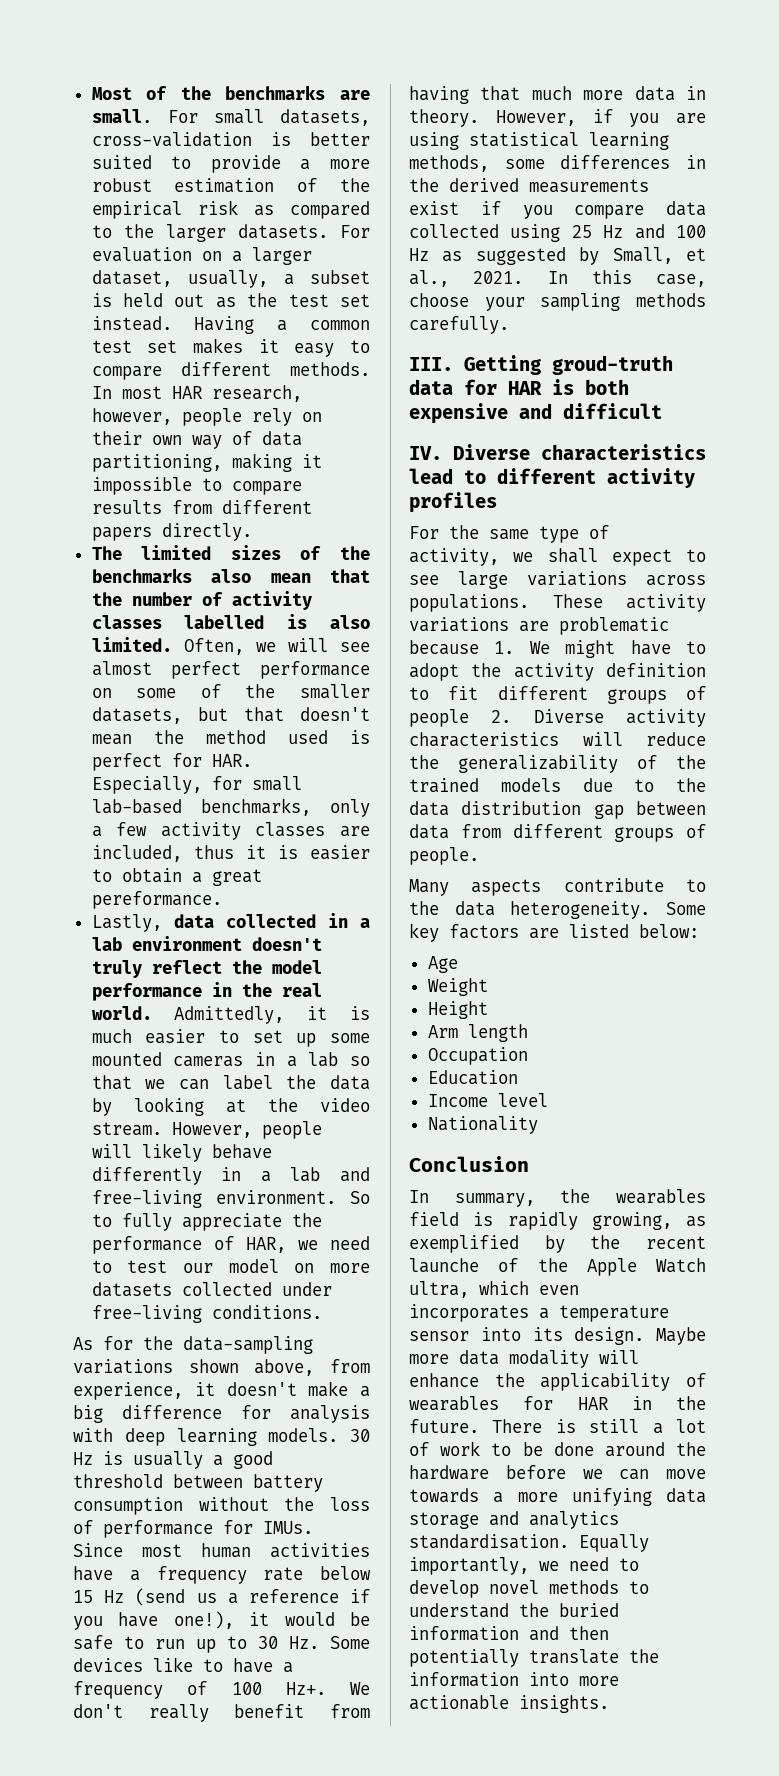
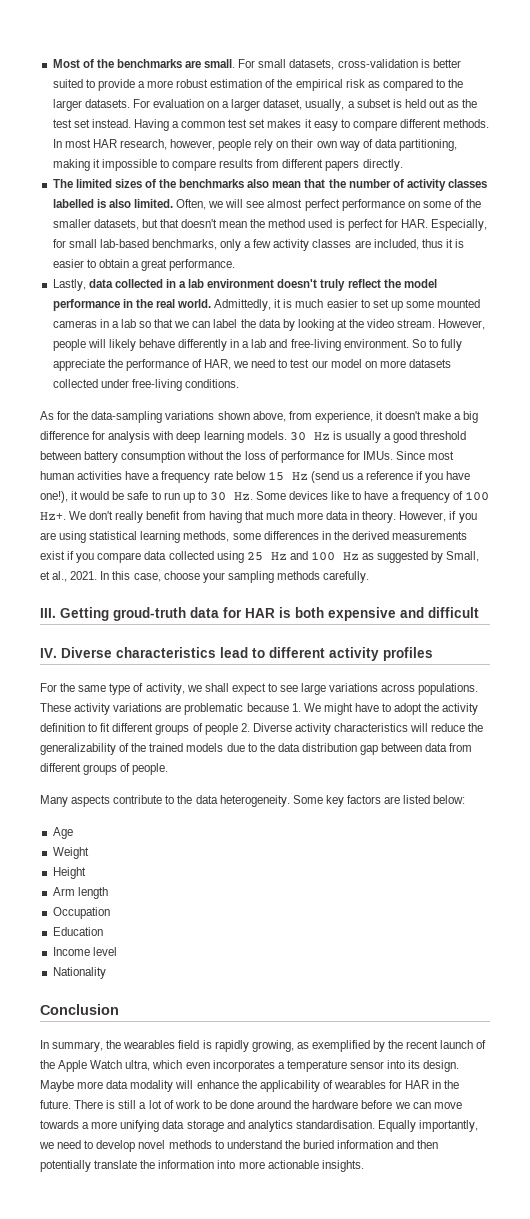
[91,891,222,909] pereformance. -> [169,259,236,271] performance.
[409,1258,479,1273] launche -> [440,1040,474,1049] launch

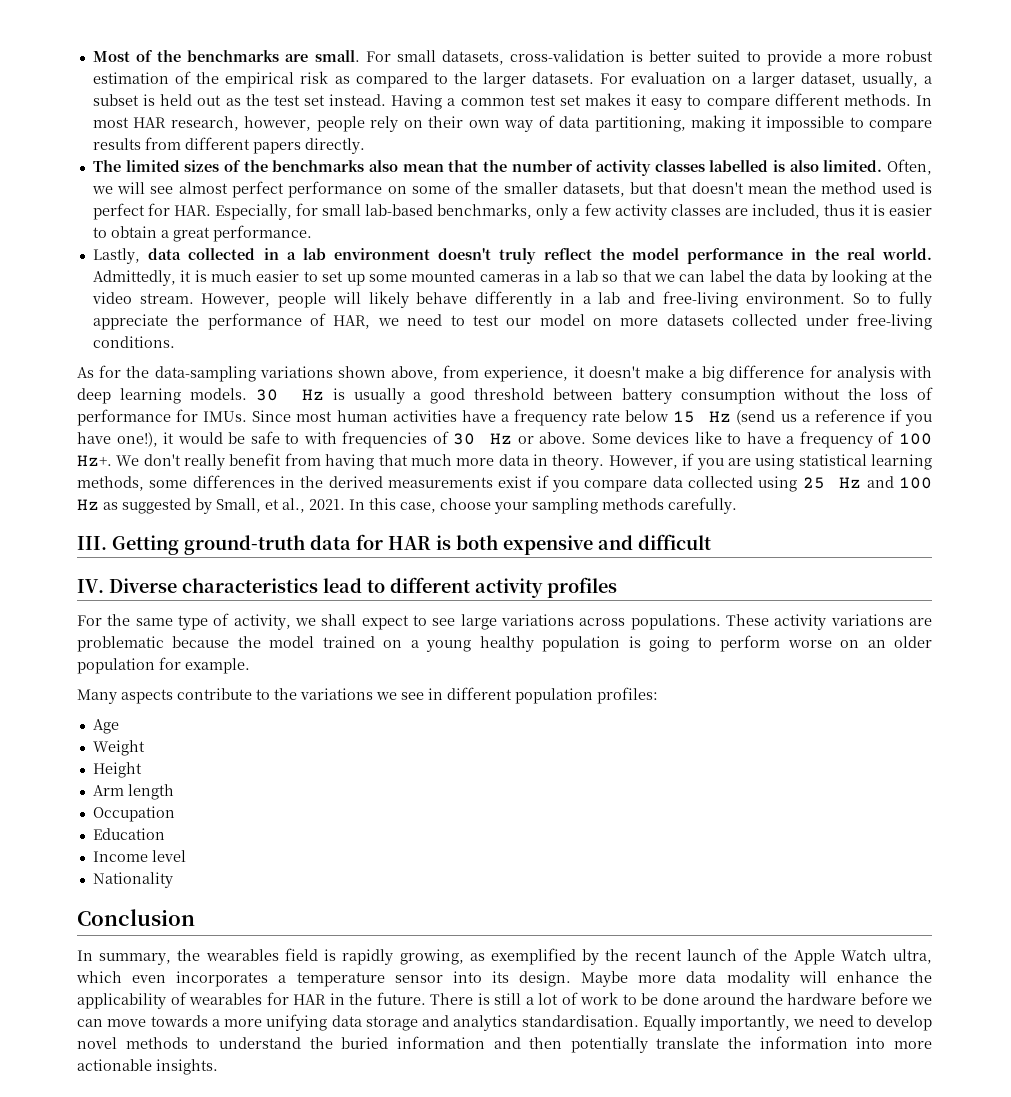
[163,491,253,503] run up to 30 Hz. -> [303,431,587,448] with frequencies of 30 Hz or above.
[113,607,186,621] groud-truth -> [184,535,305,555] ground-truth
[291,703,479,715] [40,723,484,735] [40,743,473,755] [40,763,169,775] 1. We might have to adopt the activity definition to fit different groups of people 2. Diverse activity characteristics will reduce the generalizability of the trained models due to the data distribution gap between data from different groups of people. -> [237,635,933,652] [77,657,250,674] the model trained on a young healthy population is going to perform worse on an older population for example.
[195,795,466,807] data heterogeneity. Some key factors are listed below: -> [300,687,658,704] variations we see in different population profiles:

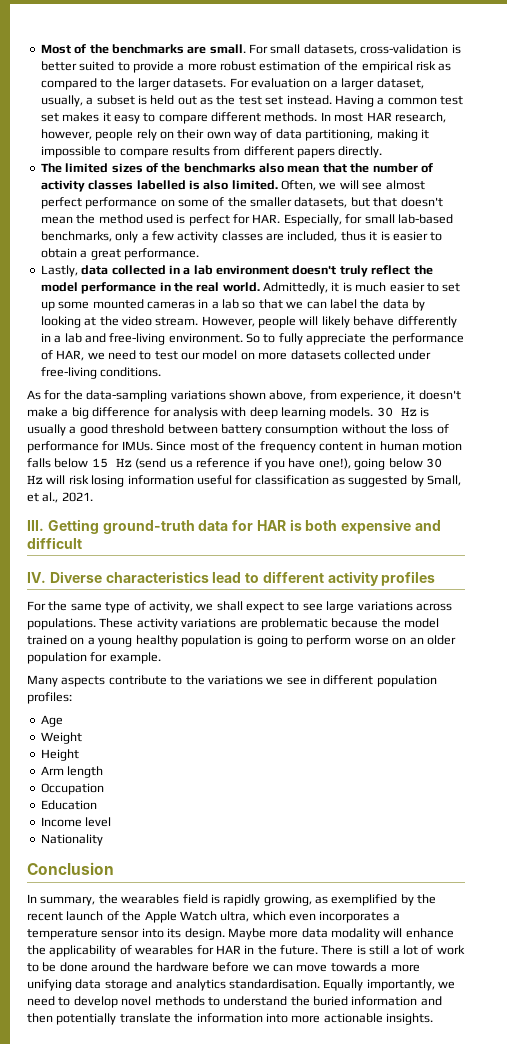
[336,409,621,426] human activities have a frequency rate -> [221,441,463,453] [27,458,51,468] of the frequency content in human motion falls
[163,431,932,448] [77,453,932,470] [77,475,933,492] [77,499,99,510] it would be safe to with frequencies of 30 Hz or above. Some devices like to have a frequency of 100 Hz+. We don't really benefit from having that much more data in theory. However, if you are using statistical learning methods, some differences in the derived measurements exist if you compare data collected using 25 Hz and 100 Hz -> [354,458,442,470] [27,475,329,487] going below 30 Hz will risk losing information useful for classification
[349,497,737,514] In this case, choose your sampling methods carefully. -> (93, 497) none

